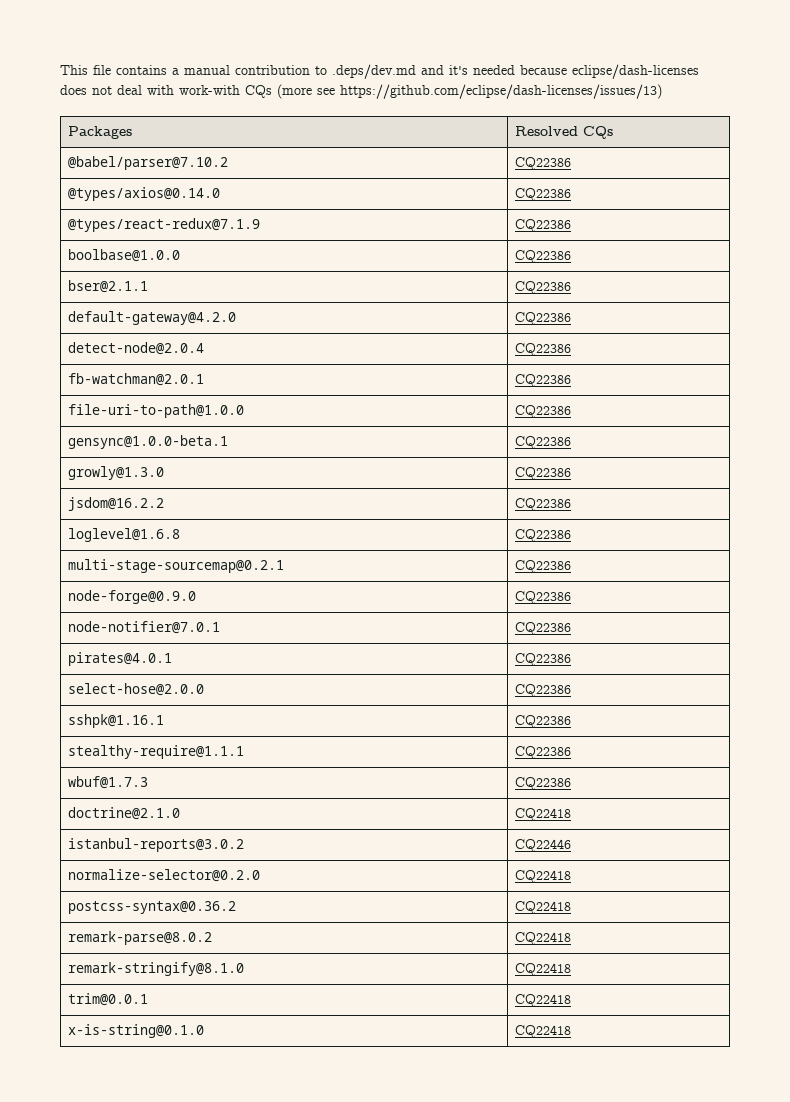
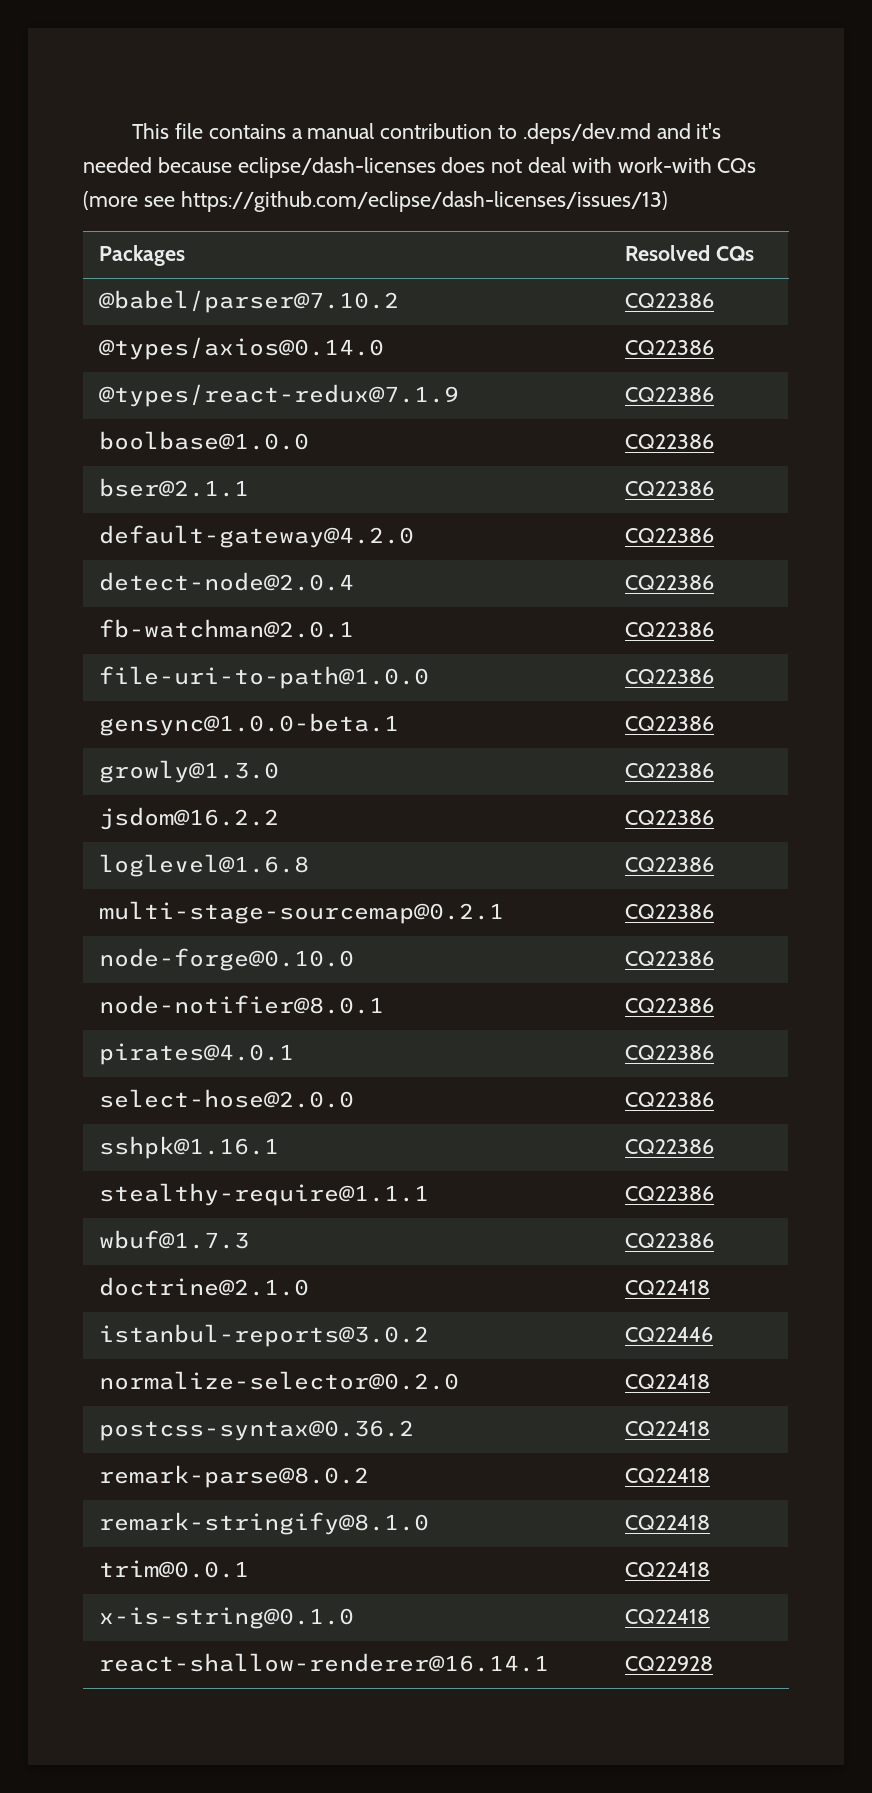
[68,590,197,604] [515,591,572,604] [68,621,221,634] node-forge@0.9.0 | CQ22386 // node-notifier@7.0.1 -> [98,948,354,971] [624,951,714,966] [98,995,384,1014] node-forge@0.10.0 | CQ22386 // node-notifier@8.0.1
(572, 1031) none -> [98,1653,549,1672] [624,1656,713,1671] // react-shallow-renderer@16.14.1 | CQ22928

